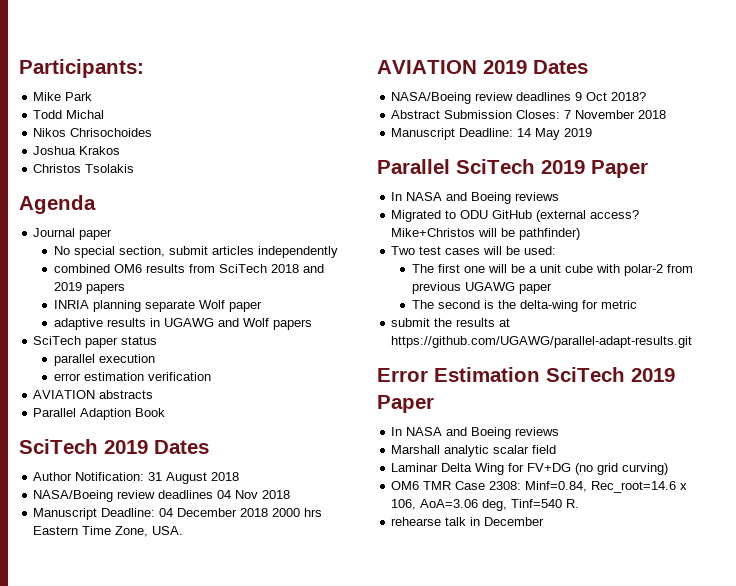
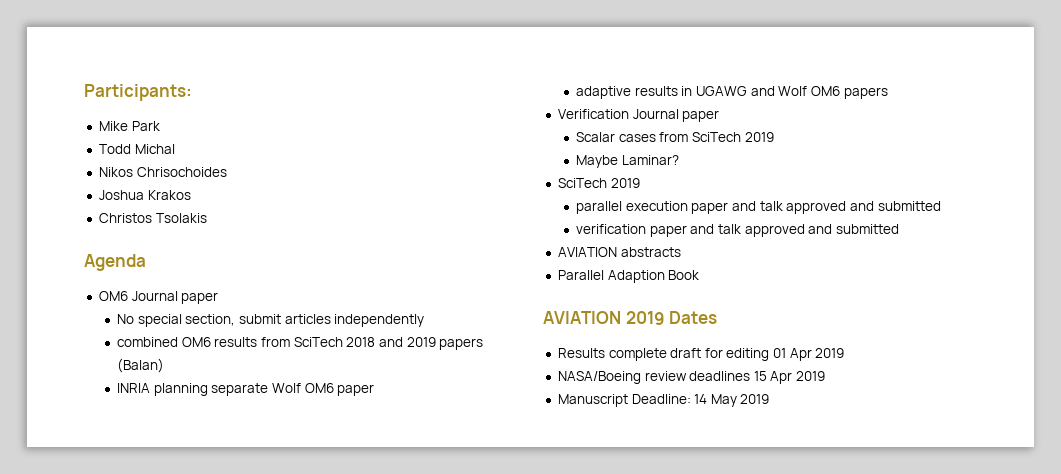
(96, 204) none -> [98,291,128,301] OM6
(125, 288) none -> [117,358,165,373] (Balan)
(225, 304) none -> [304,383,334,393] OM6
[272,319,312,330] [33,336,158,348] [53,354,155,366] [53,372,211,381] papers // SciTech paper status // parallel execution // error estimation verification -> [810,86,888,99] [557,109,720,122] [576,132,774,142] [576,155,679,168] [557,178,640,188] [576,201,941,214] [576,224,899,237] OM6 papers // Verification Journal paper // Scalar cases from SciTech 2019 // Maybe Laminar? // SciTech 2019 // parallel execution paper and talk approved and submitted // verification paper and talk approved and submitted
[19,439,209,454] [33,472,240,484] [33,490,291,502] [33,508,323,520] [33,526,184,537] [377,60,588,74] [391,92,647,104] [391,110,667,119] SciTech 2019 Dates // Author Notification: 31 August 2018 // NASA/Boeing review deadlines 04 Nov 2018 // Manuscript Deadline: 04 December 2018 2000 hrs Eastern Time Zone, USA. // AVIATION 2019 Dates // NASA/Boeing review deadlines 9 Oct 2018? // Abstract Submission Closes: 7 November 2018 -> [543,311,718,325] [557,348,845,361] [557,371,826,384] AVIATION 2019 Dates // Results complete draft for editing 01 Apr 2019 // NASA/Boeing review deadlines 15 Apr 2019
[377,159,648,178] [391,192,560,204] [391,210,640,222] [391,228,581,240] [391,246,557,255] [411,264,693,276] [411,282,552,294] [411,300,637,312] [391,318,511,327] [391,336,693,348] [377,367,675,382] [377,395,434,413] [391,427,560,439] [391,445,557,457] [391,463,669,475] [391,481,688,493] [391,499,580,511] [391,517,545,526] // Parallel SciTech 2019 Paper // In NASA and Boeing reviews // Migrated to ODU GitHub (external access? Mike+Christos will be pathfinder) // Two test cases will be used: // The first one will be a unit cube with polar-2 from previous UGAWG paper // The second is the delta-wing for metric // submit the results at https://github.com/UGAWG/parallel-adapt-results.git // Error Estimation SciTech 2019 Paper // In NASA and Boeing reviews // Marshall analytic scalar field // Laminar Delta Wing for FV+DG (no grid curving) // OM6 TMR Case 2308: Minf=0.84, Rec_root=14.6 x 106, AoA=3.06 deg, Tinf=540 R. // rehearse talk in December -> (770, 399) none

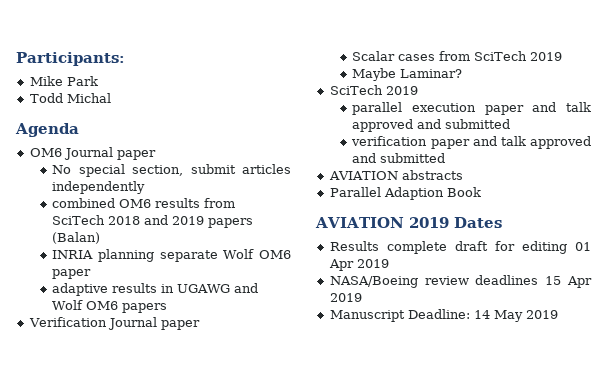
[98,167,227,177] [98,190,191,200] [98,213,207,223] // Nikos Chrisochoides // Joshua Krakos // Christos Tsolakis -> (111, 98) none

